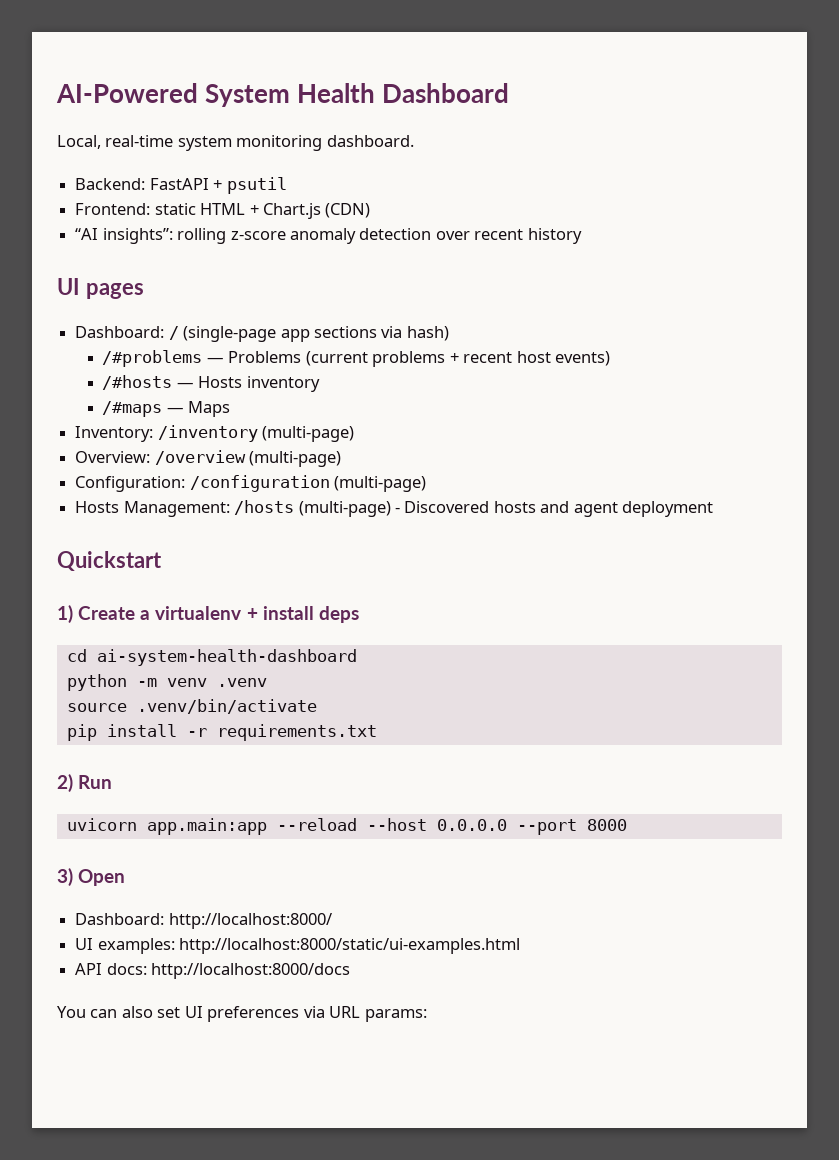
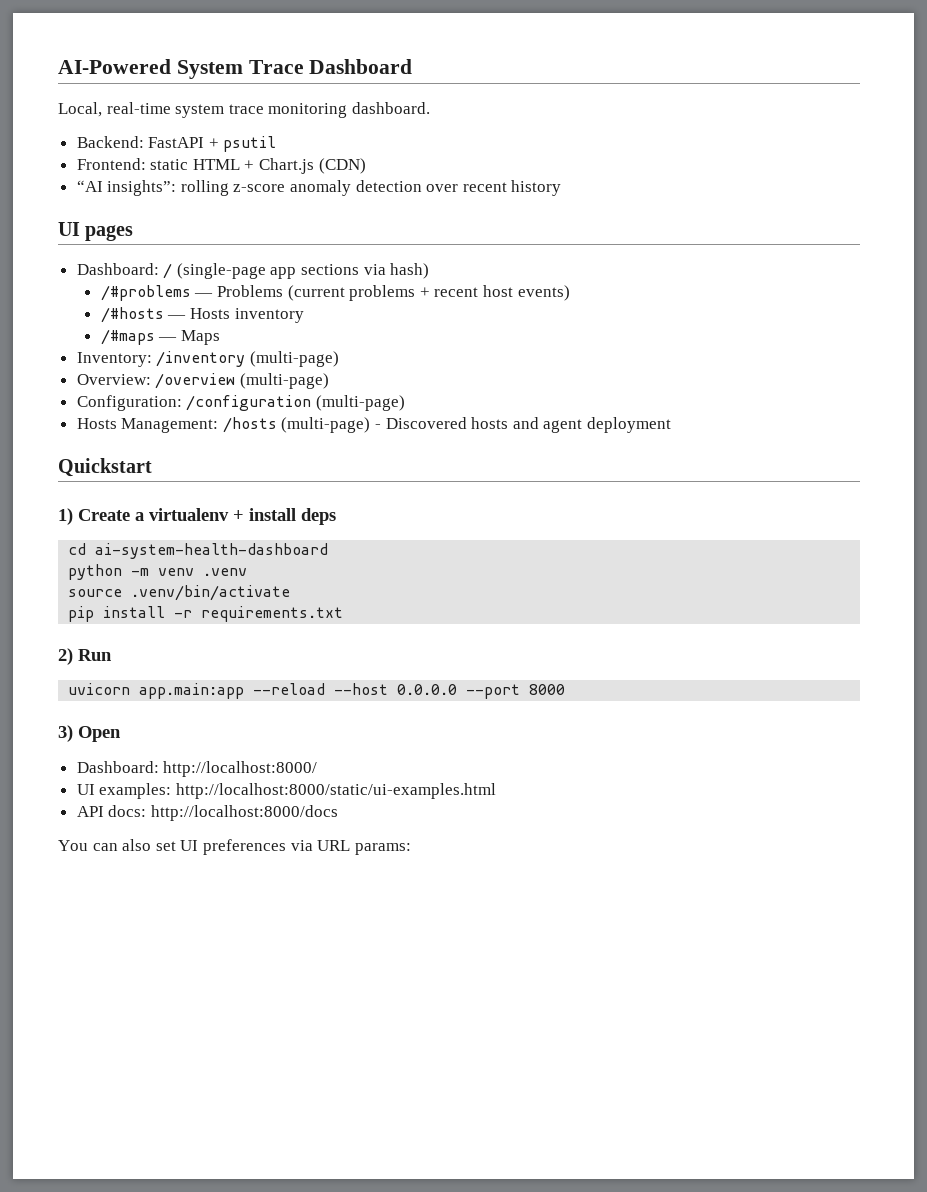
[297,83,376,103] Health -> [248,60,304,74] Trace
(232, 143) none -> [228,104,264,114] trace

